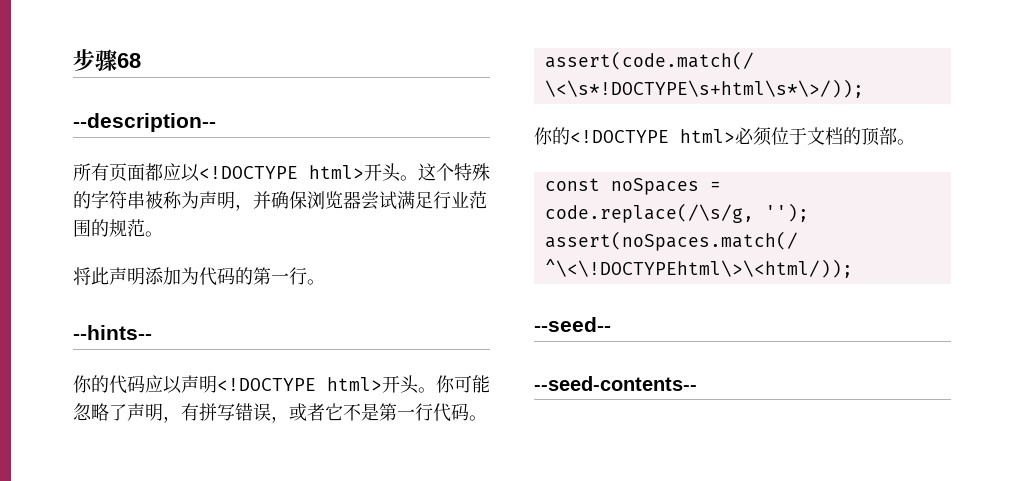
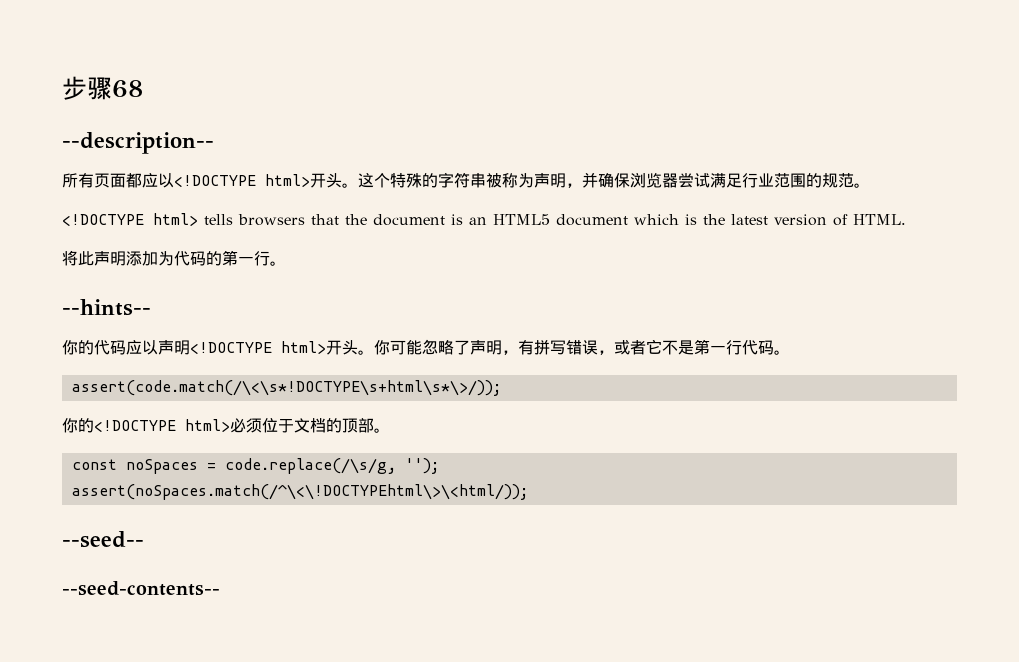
(163, 234) none -> [62,213,906,226] // <!DOCTYPE html> tells browsers that the document is an HTML5 document which is the latest version of HTML.

